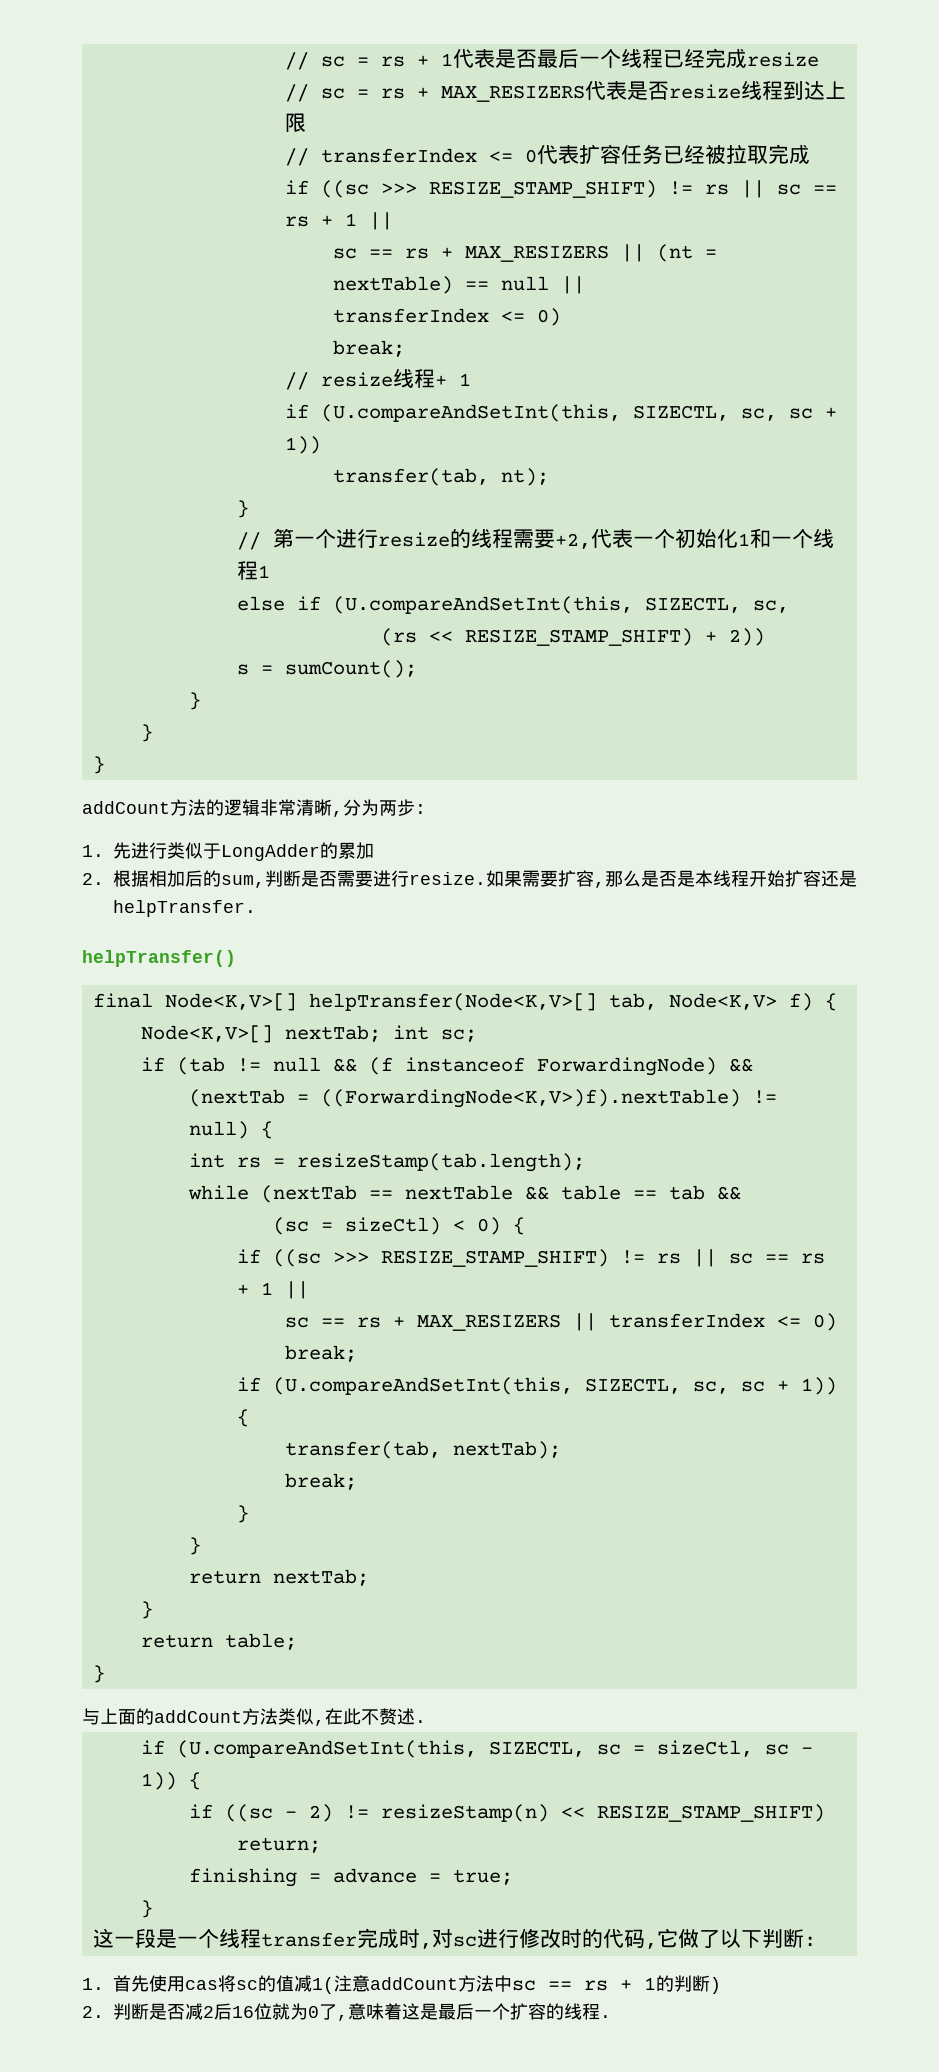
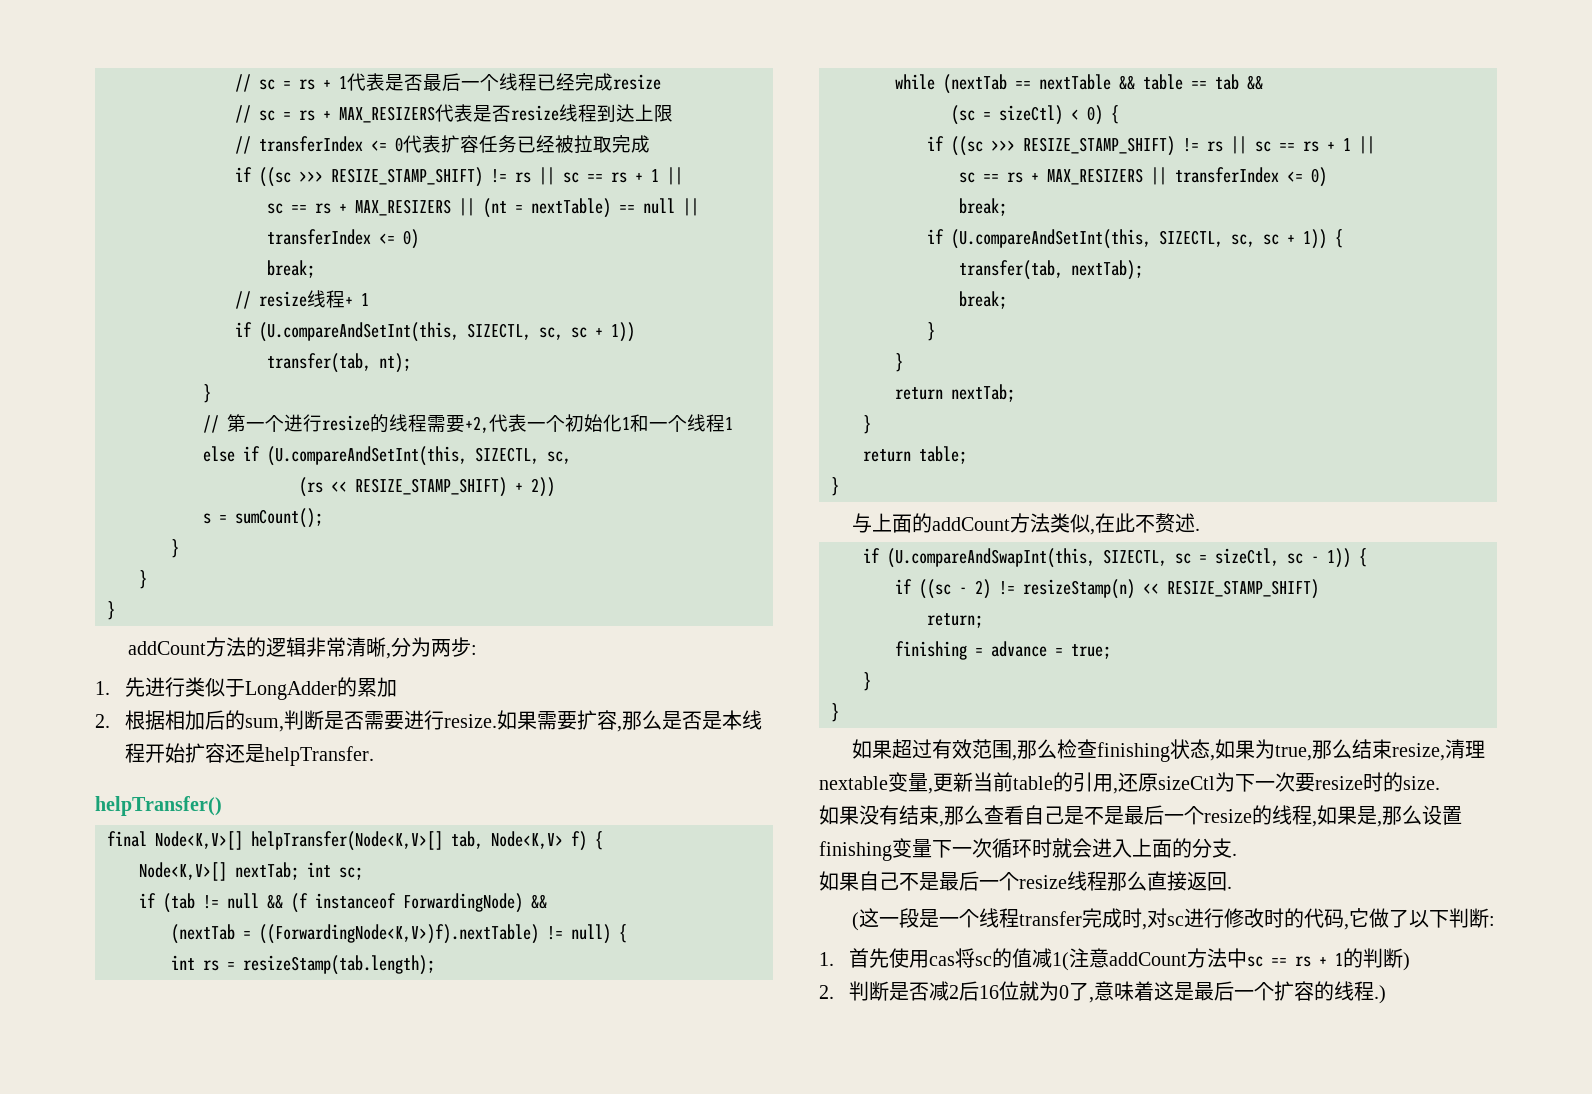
[176,1740,477,1758] (U.compareAndSetInt(this, -> [887,548,1095,568] (U.compareAndSwapInt(this,
(153, 1909) none -> [831,703,839,722] [851,739,1485,762] [819,772,1440,794] [819,805,1462,827] [819,838,1237,861] [819,871,1232,891] [851,912,859,931] } // 如果超过有效范围,那么检查finishing状态,如果为true,那么结束resize,清理nextable变量,更新当前table的引用,还原sizeCtl为下一次要resize时的size. // 如果没有结束,那么查看自己是不是最后一个resize的线程,如果是,那么设置finishing变量下一次循环时就会进入上面的分支. // 如果自己不是最后一个resize线程那么直接返回. // (
[600,2015,611,2018] . -> [1374,985,1387,1004] .)

